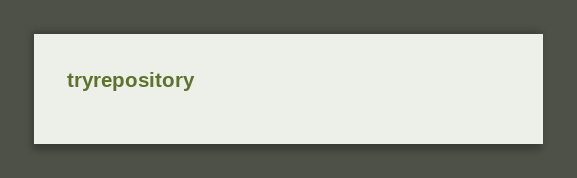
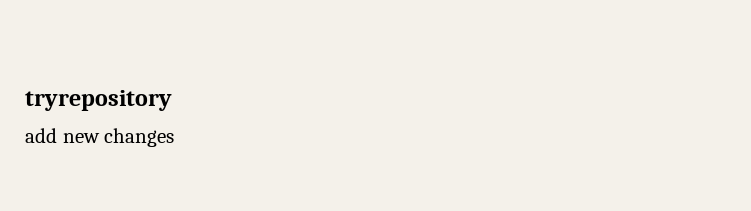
(195, 81) none -> [25,128,175,147] // add new changes

